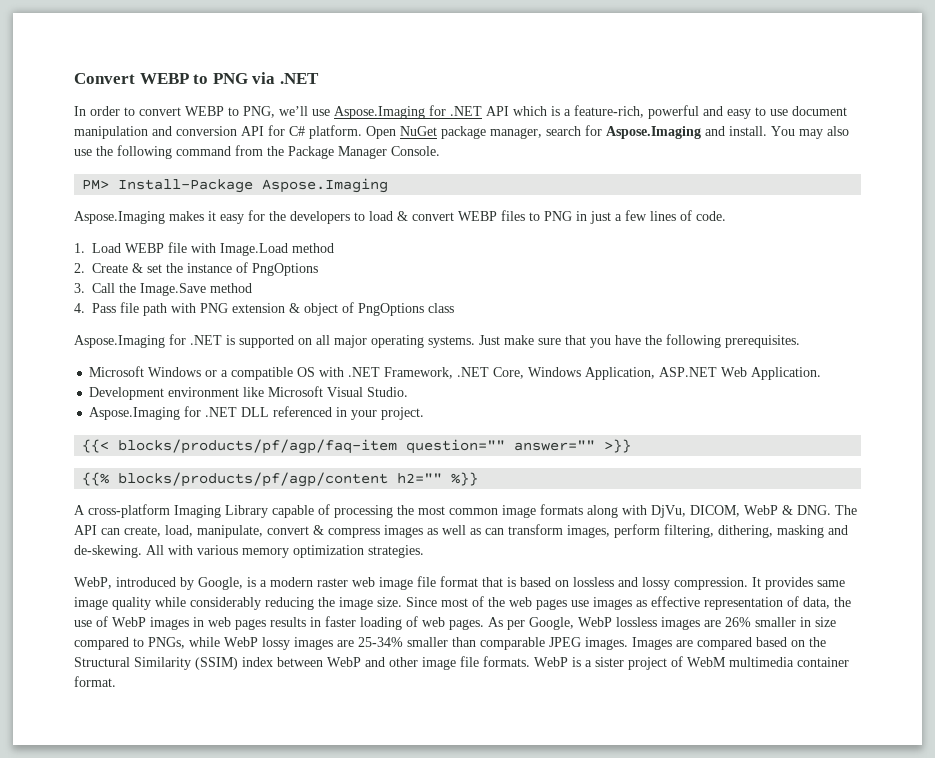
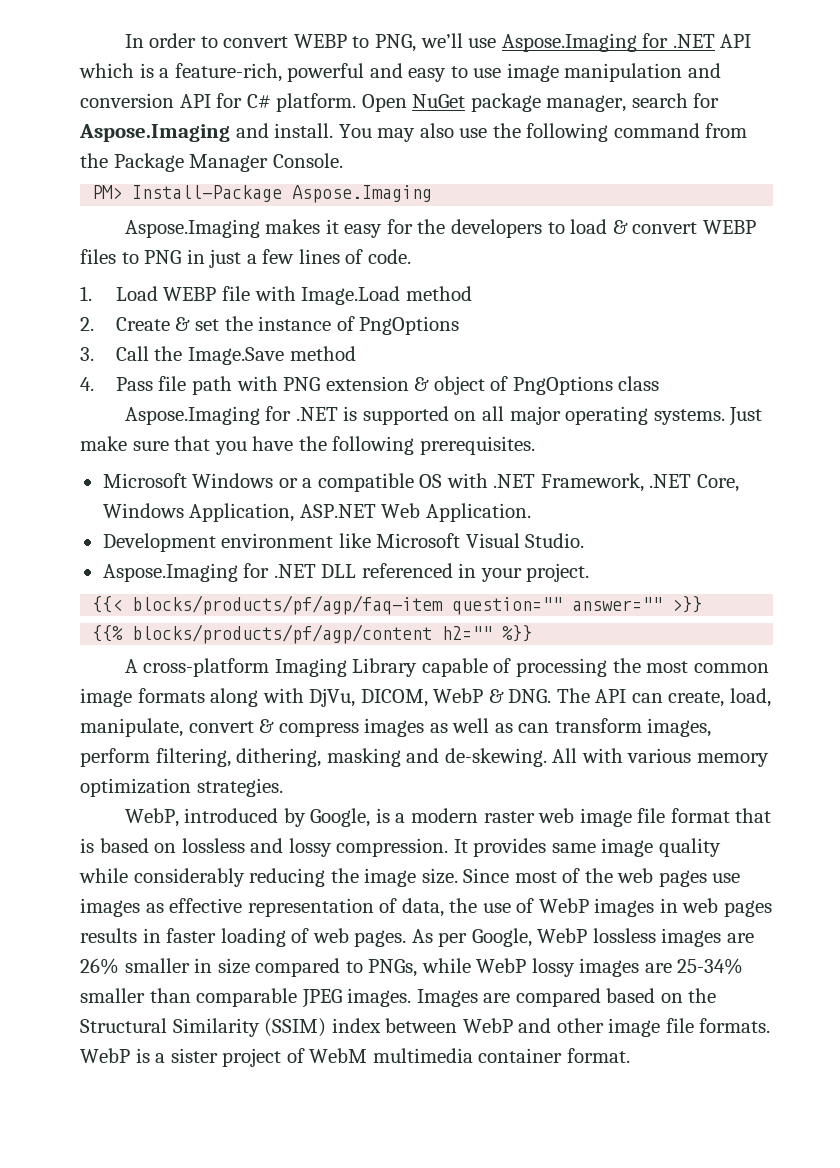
[74,72,319,84] Convert WEBP to PNG via .NET // -> (124, 41) none
[792,106,847,116] document -> [506,63,559,82] image

